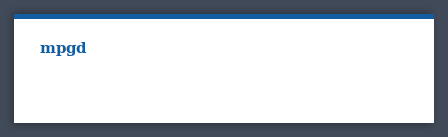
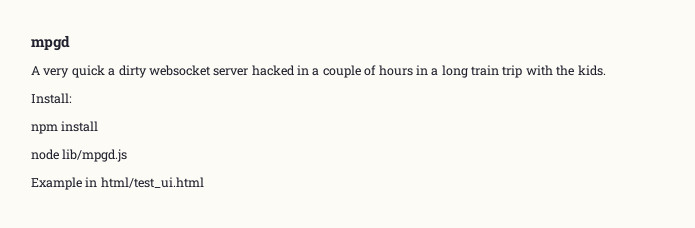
(87, 49) none -> [31,65,606,78] [31,93,72,104] [31,121,99,134] [31,149,128,162] [31,177,204,190] // A very quick a dirty websocket server hacked in a couple of hours in a long train trip with the kids. // Install: // npm install // node lib/mpgd.js // Example in html/test_ui.html

